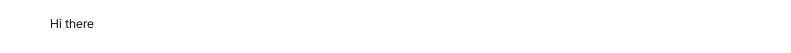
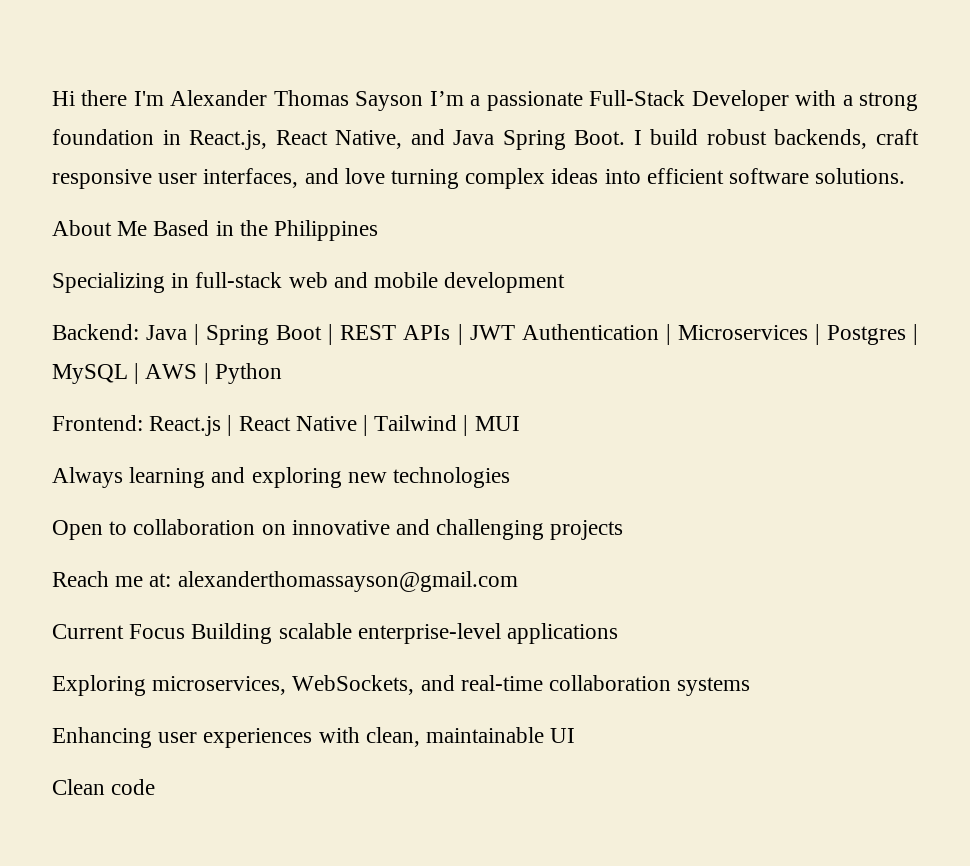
(95, 24) none -> [133,90,918,111] [52,129,920,150] [52,168,906,189] [52,220,379,241] [52,272,566,293] [52,324,918,345] [52,363,282,384] [52,415,520,436] [52,467,511,488] [52,519,624,540] [52,571,518,592] [52,623,619,644] [52,675,751,696] [52,727,576,748] [52,779,156,795] I'm Alexander Thomas Sayson I’m a passionate Full-Stack Developer with a strong foundation in React.js, React Native, and Java Spring Boot. I build robust backends, craft responsive user interfaces, and love turning complex ideas into efficient software solutions. // About Me Based in the Philippines // Specializing in full-stack web and mobile development // Backend: Java | Spring Boot | REST APIs | JWT Authentication | Microservices | Postgres | MySQL | AWS | Python // Frontend: React.js | React Native | Tailwind | MUI // Always learning and exploring new technologies // Open to collaboration on innovative and challenging projects // Reach me at: alexanderthomassayson@gmail.com // Current Focus Building scalable enterprise-level applications // Exploring microservices, WebSockets, and real-time collaboration systems // Enhancing user experiences with clean, maintainable UI // Clean code

